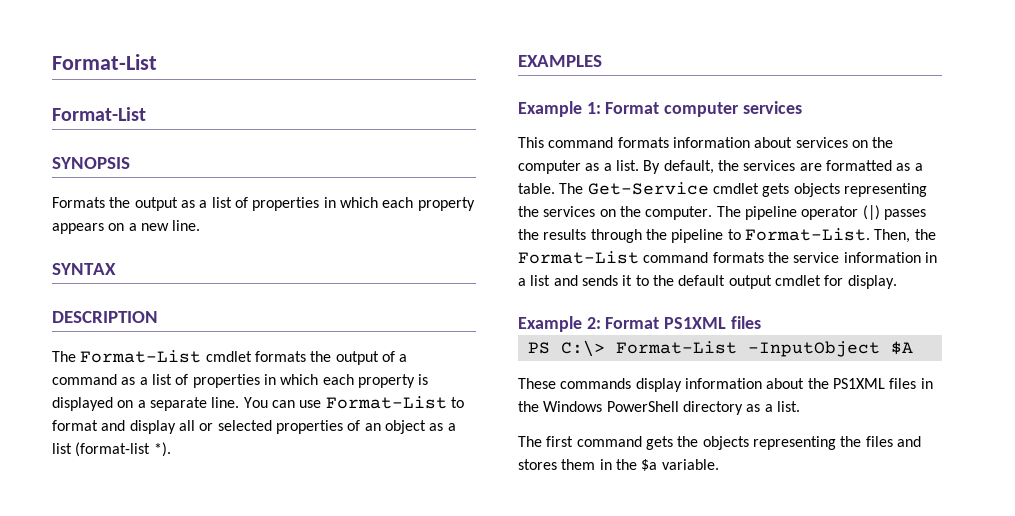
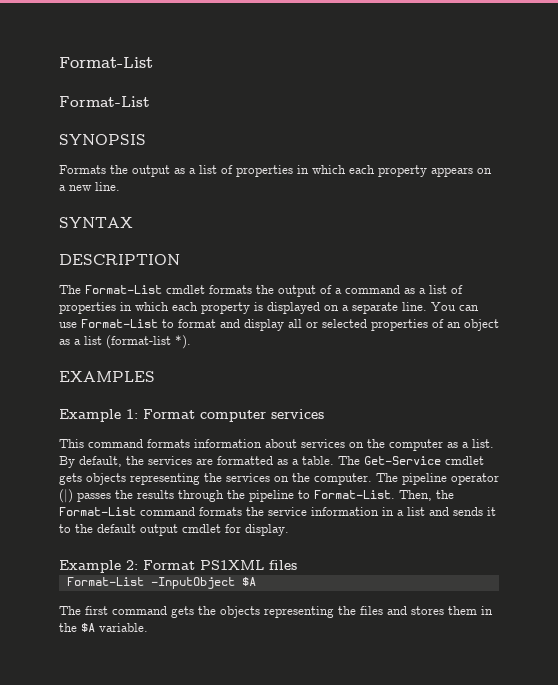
[527,340,605,357] PS C:\> -> (297, 565) none
[518,378,933,392] [518,401,800,415] // These commands display information about the PS1XML files in the Windows PowerShell directory as a list. -> (256, 581) none
[641,459,658,471] $a -> [81,623,95,632] $A

